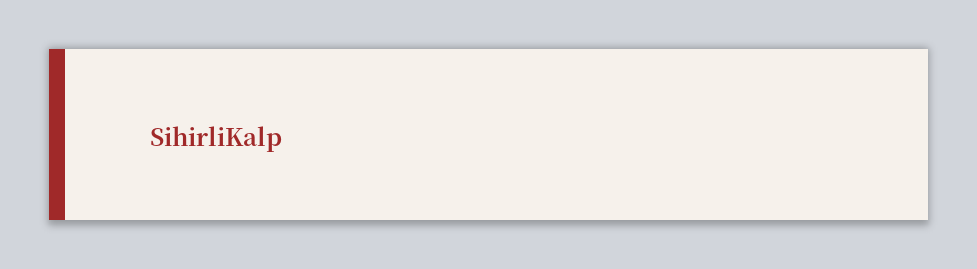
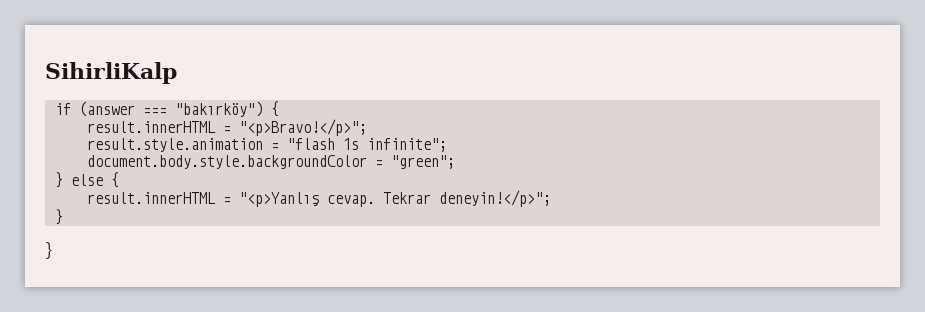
(282, 139) none -> [54,101,279,117] [86,119,367,136] [86,138,447,152] [86,155,455,169] [54,172,119,188] [86,190,551,207] [54,209,63,225] [45,242,54,259] // if (answer === "bakırköy") { // result.innerHTML = "<p>Bravo!</p>"; // result.style.animation = "flash 1s infinite"; // document.body.style.backgroundColor = "green"; // } else { // result.innerHTML = "<p>Yanlış cevap. Tekrar deneyin!</p>"; // } // }

